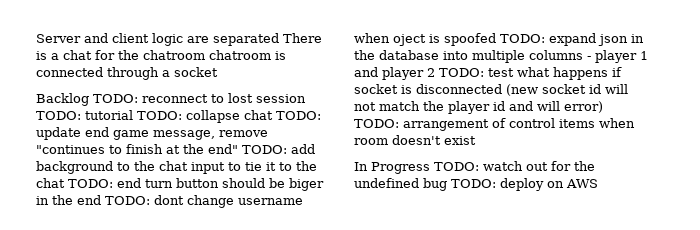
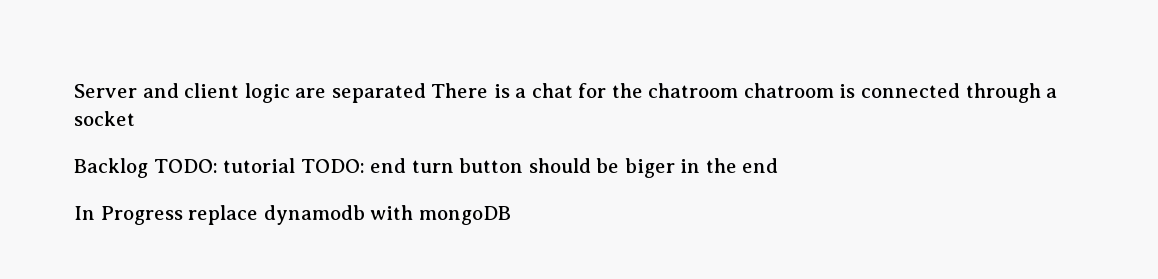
[142,93,306,103] [36,110,321,123] [36,127,268,140] [36,144,315,154] [36,161,317,174] [36,178,65,188] reconnect to lost session TODO: tutorial TODO: collapse chat TODO: update end game message, remove "continues to finish at the end" TODO: add background to the chat input to tie it to the chat -> [223,158,296,173] tutorial
[105,195,303,208] [354,33,644,46] [354,50,648,63] [354,67,622,80] [354,84,628,96] [354,101,603,114] [354,118,635,131] [354,135,476,145] [354,161,595,174] [354,178,598,191] TODO: dont change username when oject is spoofed TODO: expand json in the database into multiple columns - player 1 and player 2 TODO: test what happens if socket is disconnected (new socket id will not match the player id and will error) TODO: arrangement of control items when room doesn't exist // In Progress TODO: watch out for the undefined bug TODO: deploy on AWS -> [74,205,511,225] // In Progress replace dynamodb with mongoDB

